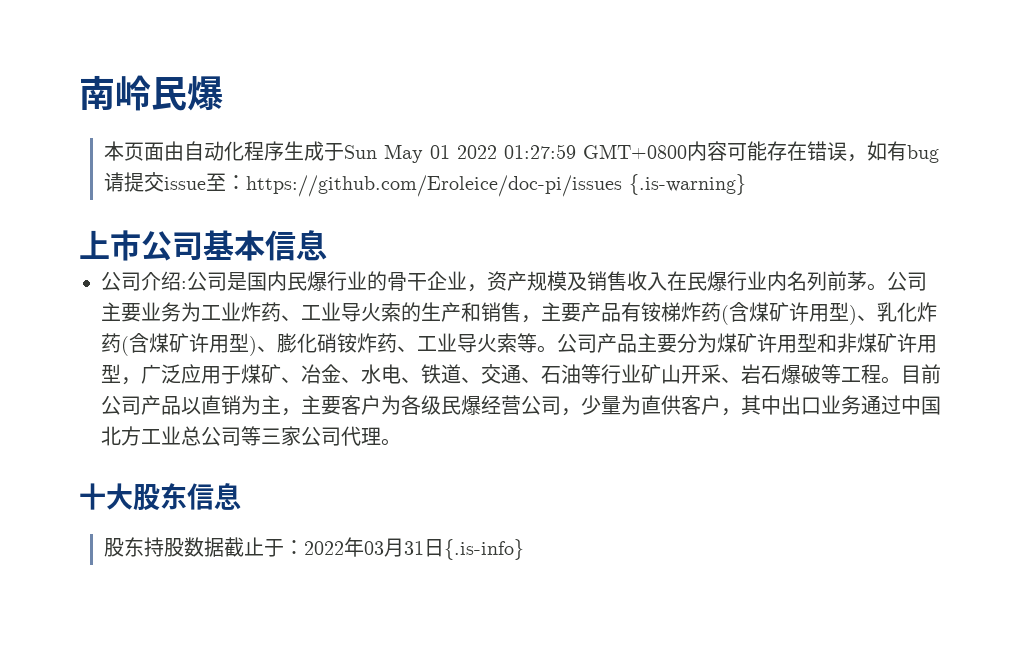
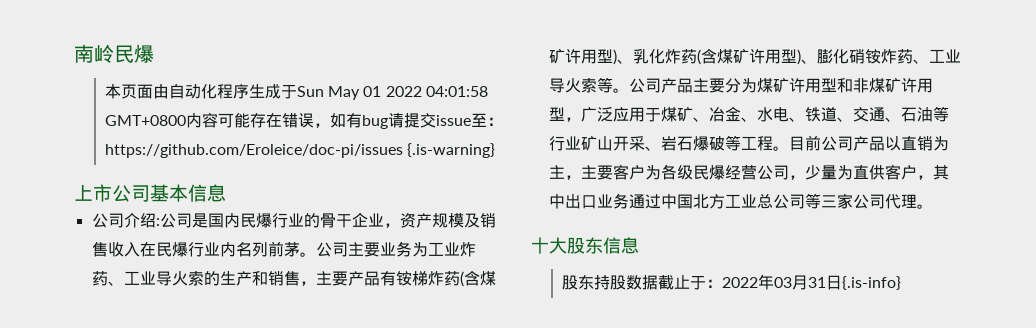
[503,144,576,159] 01:27:59 -> [426,86,489,97] 04:01:58

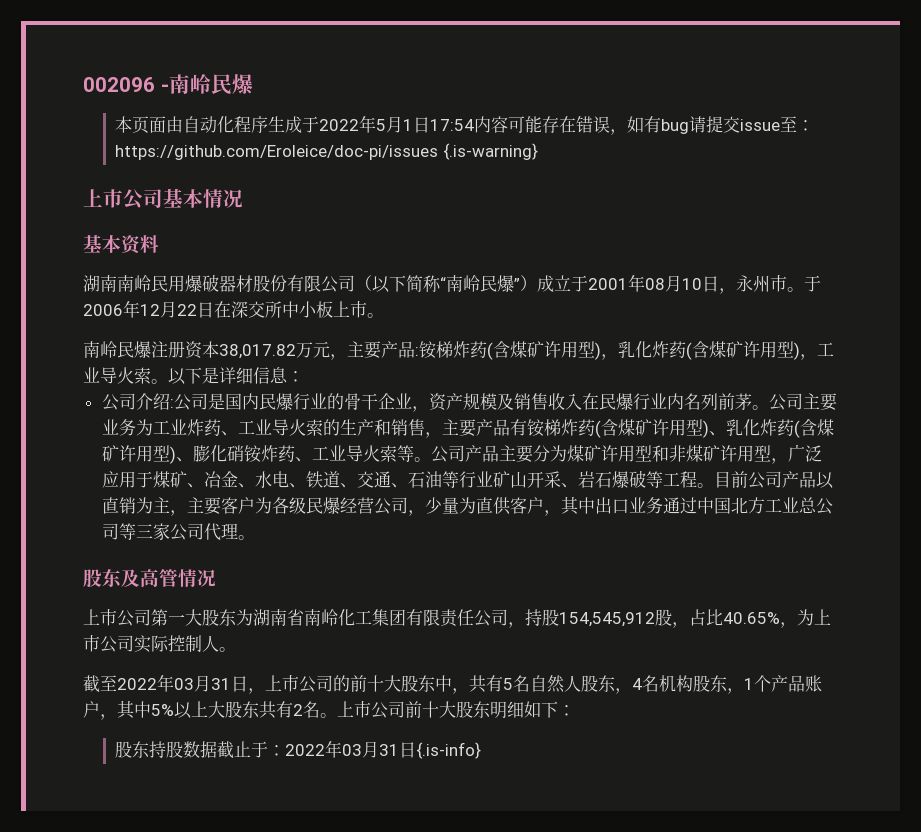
(74, 53) none -> [83,77,169,92] 002096 -
[296,86,489,100] [104,115,186,126] Sun May 01 2022 04:01:58 GMT+0800 -> [318,115,474,133] 2022年5月1日17:54
[188,184,226,202] 信息 -> [203,189,243,208] [83,235,159,254] [83,274,821,294] [83,300,384,318] [83,341,834,360] [83,367,304,385] 情况 // 基本资料 // 湖南南岭民用爆破器材股份有限公司（以下简称“南岭民爆”）成立于2001年08月10日，永州市。于2006年12月22日在深交所中小板上市。 // 南岭民爆注册资本38,017.82万元，主要产品:铵梯炸药(含煤矿许用型)，乳化炸药(含煤矿许用型)，工业导火索。以下是详细信息：
[531,237,639,254] 十大股东信息 -> [83,569,216,587] [83,609,831,628] [83,635,236,653] [83,674,822,694] [83,700,575,720] 股东及高管情况 // 上市公司第一大股东为湖南省南岭化工集团有限责任公司，持股154,545,912股，占比40.65%，为上市公司实际控制人。 // 截至2022年03月31日，上市公司的前十大股东中，共有5名自然人股东，4名机构股东，1个产品账户，其中5%以上大股东共有2名。上市公司前十大股东明细如下：

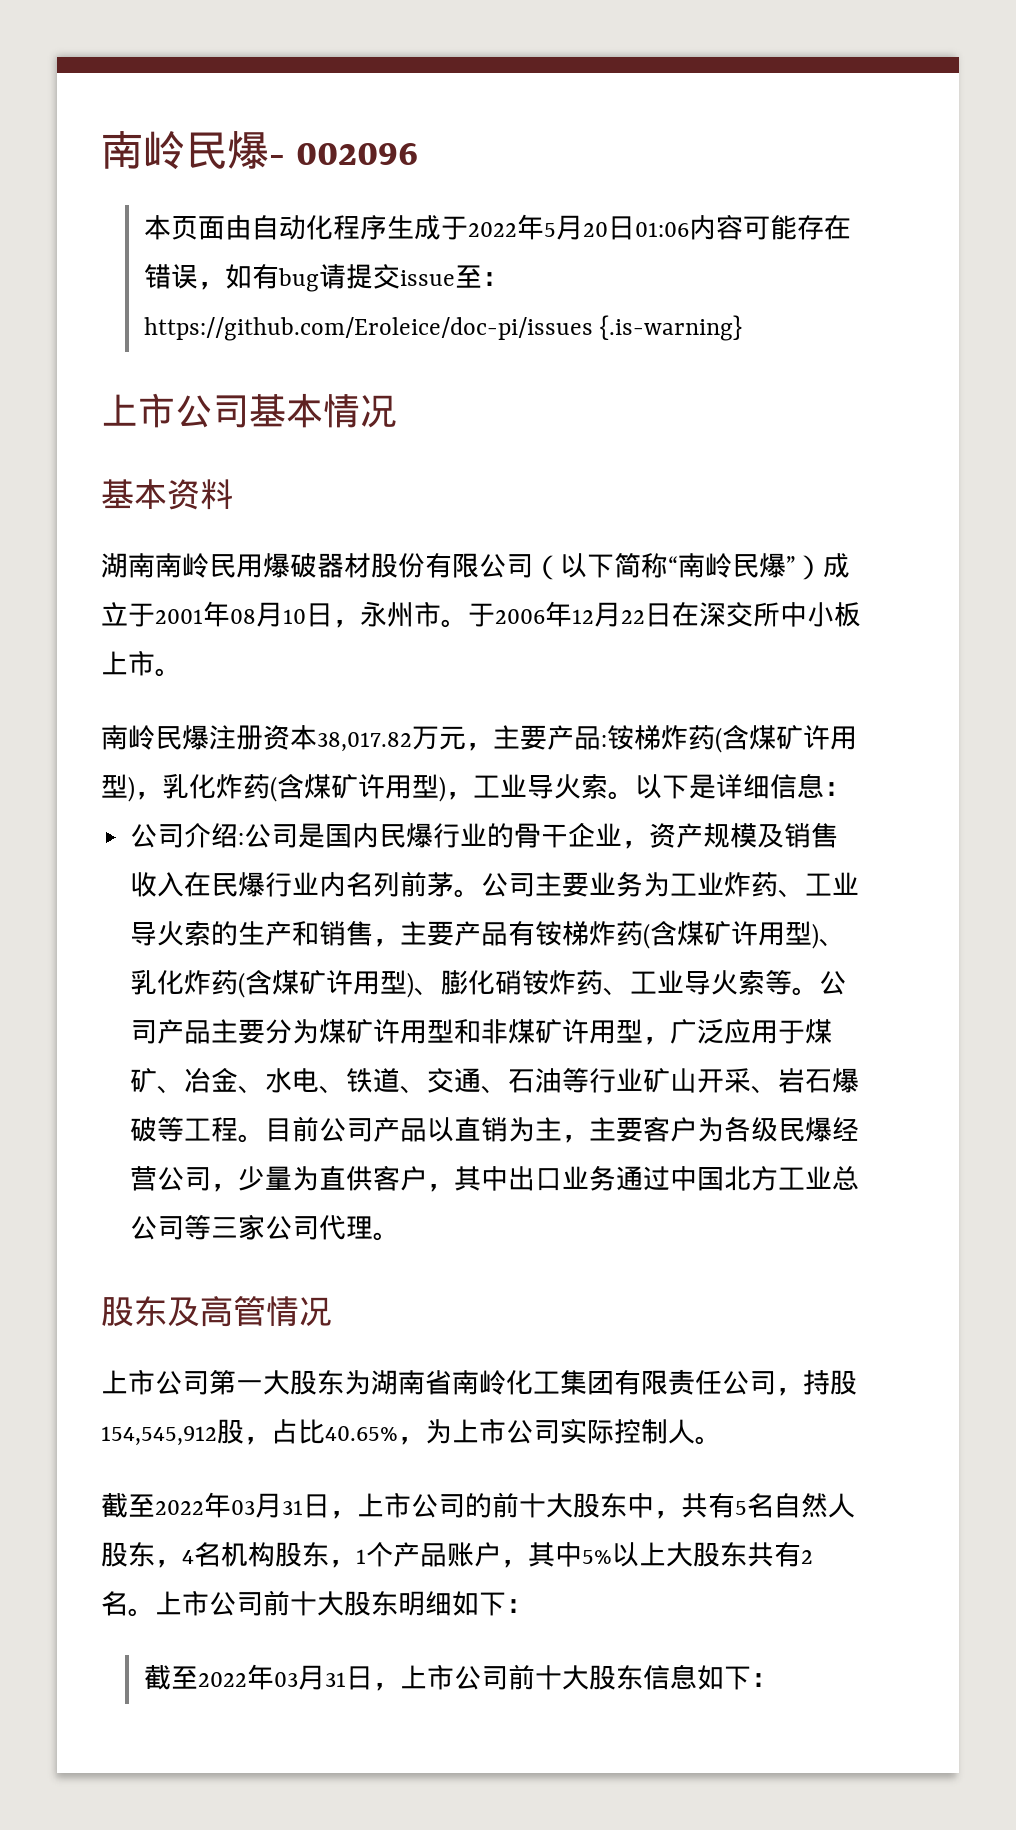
[83,74,253,95] 002096 -南岭民爆 -> [101,131,419,170] 南岭民爆- 002096
[402,117,474,133] 1日17:54 -> [582,216,689,240] 20日01:06
[114,740,481,759] 股东持股数据截止于：2022年03月31日{.is-info} -> [143,1664,778,1691] 截至2022年03月31日，上市公司前十大股东信息如下：

